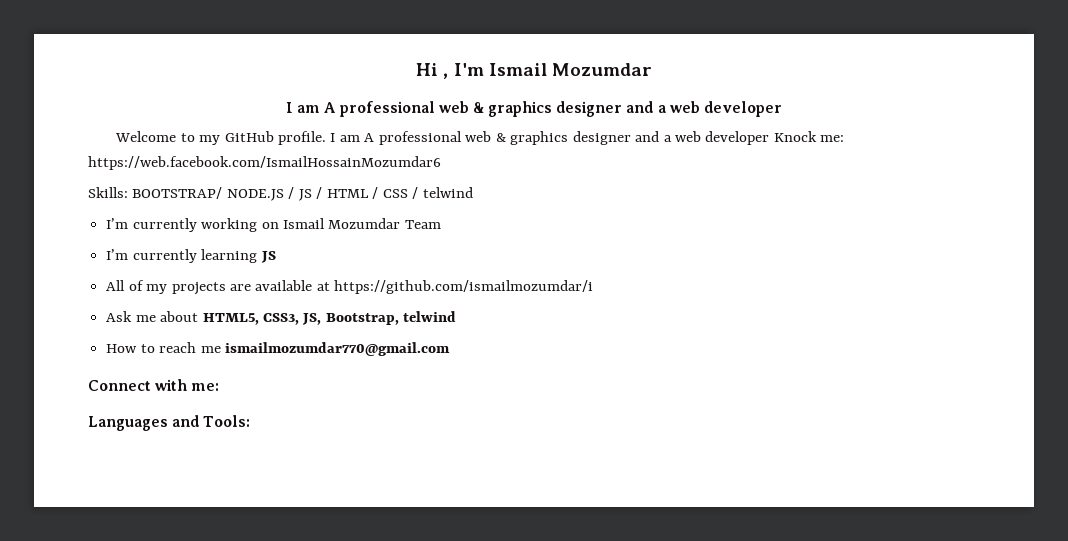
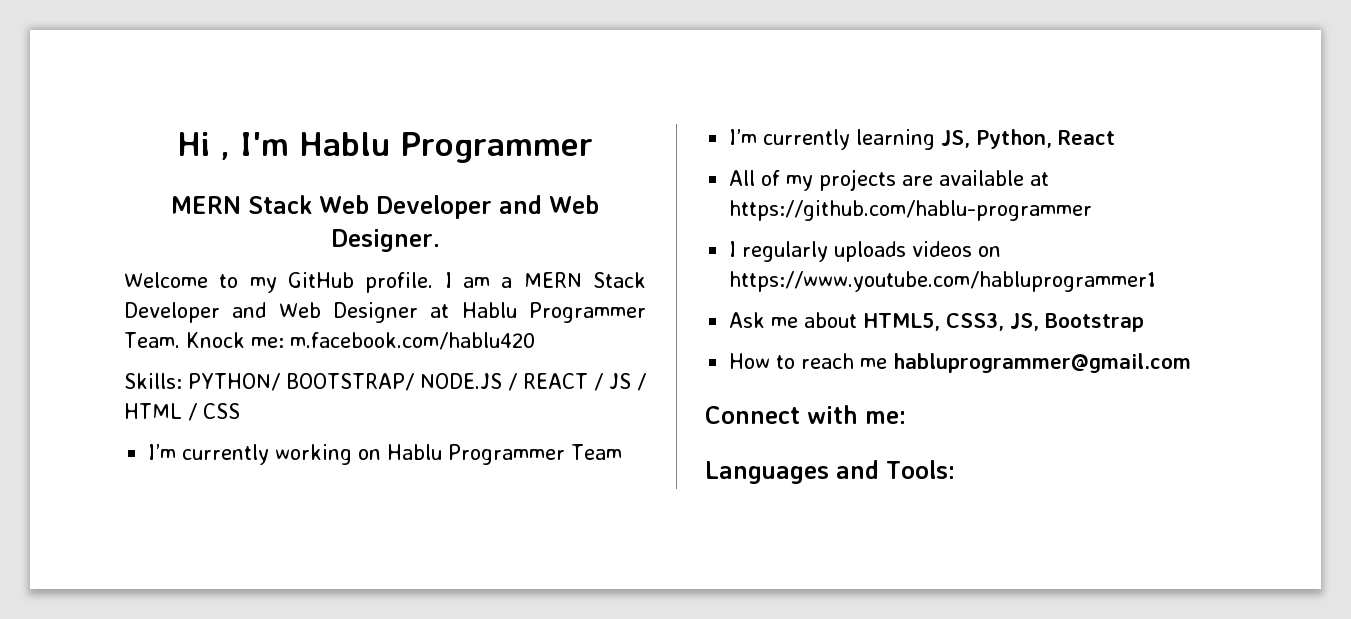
[488,63,652,76] [285,101,783,117] Ismail Mozumdar // I am A professional web & graphics designer and a web developer -> [299,132,593,163] [171,195,599,219] [330,229,440,252] Hablu Programmer // MERN Stack Web Developer and Web Designer.
[364,131,770,145] A professional web & graphics designer and a web developer -> [501,272,647,288] [124,302,646,323] [124,332,180,348] a MERN Stack Developer and Web Designer at Hablu Programmer Team.
[88,156,441,170] https://web.facebook.com/IsmailHossainMozumdar6 -> [289,332,535,350] m.facebook.com/hablu420
(128, 192) none -> [188,373,280,391] PYTHON/
(295, 193) none -> [523,373,603,391] REACT /
[412,187,473,199] / telwind -> (240, 411) none
[282,218,401,229] Ismail Mozumdar -> [387,444,566,465] Hablu Programmer
[260,251,276,263] JS -> [941,129,1116,149] JS, Python, React
[334,280,594,294] https://github.com/ismailmozumdar/i -> [729,200,1093,221] [729,241,1002,262] [729,271,1157,292] https://github.com/hablu-programmer // I regularly uploads videos on https://www.youtube.com/habluprogrammer1
[325,311,457,325] Bootstrap, telwind -> [1045,313,1145,332] Bootstrap
[224,342,450,356] ismailmozumdar770@gmail.com -> [893,353,1192,373] habluprogrammer@gmail.com

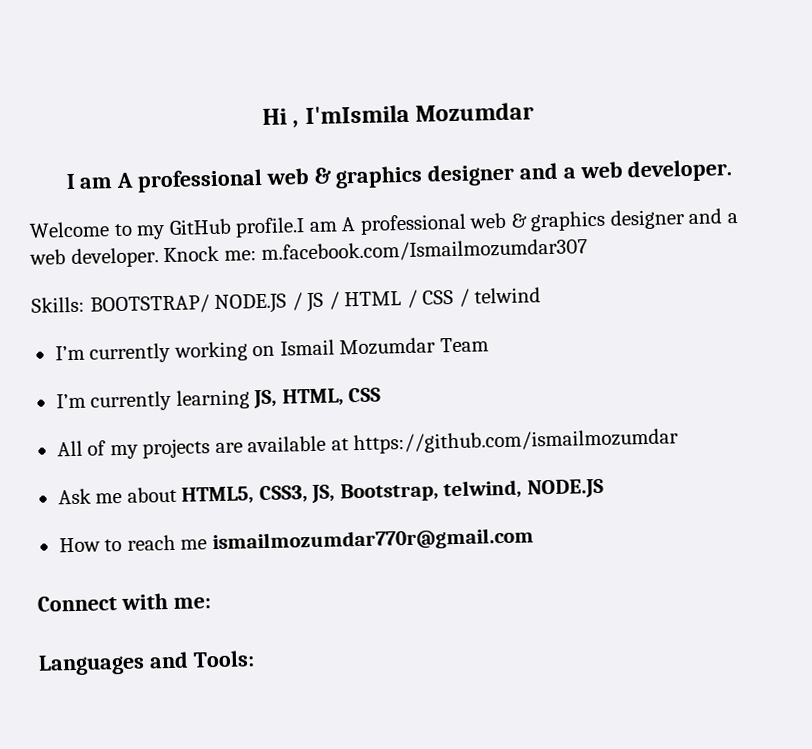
[240,132,593,163] [171,195,599,219] [330,229,440,252] [124,272,647,293] [124,302,646,323] [124,332,180,348] I'm Hablu Programmer // MERN Stack Web Developer and Web Designer. // Welcome to my GitHub profile. I am a MERN Stack Developer and Web Designer at Hablu Programmer Team. -> [304,102,535,125] [65,159,734,193] [29,208,738,240] [29,247,159,268] I'mIsmila Mozumdar // I am A professional web & graphics designer and a web developer. // Welcome to my GitHub profile.I am A professional web & graphics designer and a web developer.
[289,332,535,350] m.facebook.com/hablu420 -> [261,238,589,263] m.facebook.com/Ismailmozumdar307
[188,373,280,391] PYTHON/ -> (85, 304) none
[523,373,603,391] REACT / -> (303, 301) none
(240, 411) none -> [458,287,542,307] / telwind
[387,444,566,465] Hablu Programmer -> [279,337,437,356] Ismail Mozumdar
[976,129,1116,149] Python, React -> [281,387,382,407] HTML, CSS
[729,200,1093,221] [729,241,1002,262] [729,271,1157,292] https://github.com/hablu-programmer // I regularly uploads videos on https://www.youtube.com/habluprogrammer1 -> [353,428,680,455] https://github.com/ismailmozumdar
[1045,313,1145,332] Bootstrap -> [339,478,604,503] Bootstrap, telwind, NODE.JS
[893,353,1192,373] habluprogrammer@gmail.com -> [211,527,534,554] ismailmozumdar770r@gmail.com

